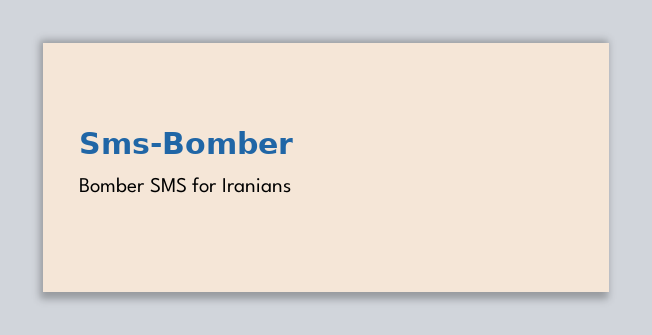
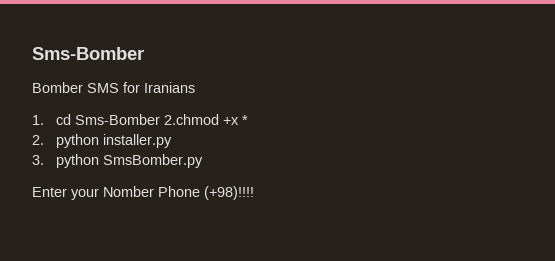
(292, 185) none -> [32,114,249,125] [32,134,173,148] [32,154,204,168] [32,186,254,200] // 1. cd Sms-Bomber 2.chmod +x * // 2. python installer.py // 3. python SmsBomber.py // Enter your Nomber Phone (+98)!!!!

